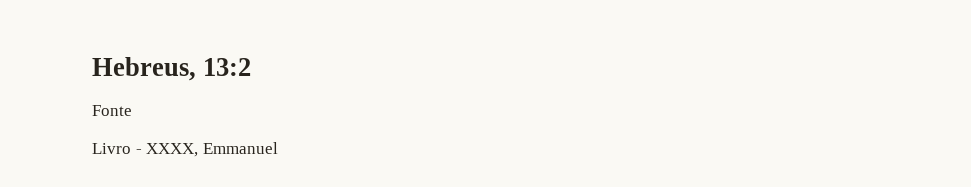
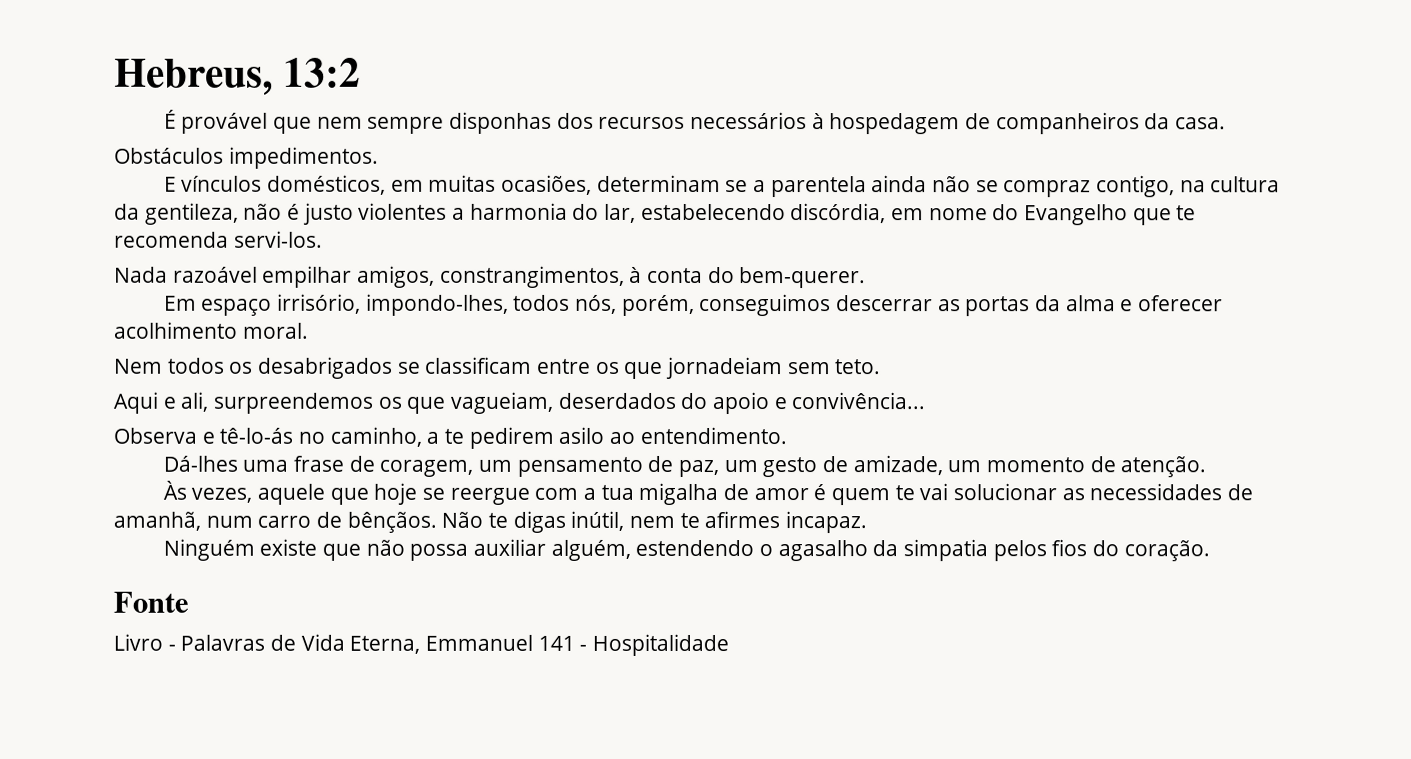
[92,105,132,116] [92,142,278,157] Fonte // Livro - XXXX, Emmanuel -> [163,109,1227,135] [114,146,379,169] [163,174,1281,198] [114,202,1197,226] [114,230,323,248] [114,265,867,289] [163,293,1224,317] [114,321,309,339] [114,356,882,380] [113,391,926,415] [113,426,787,449] [162,455,1207,478] [162,480,1254,506] [113,510,868,534] [162,538,1210,562] [113,591,189,613] [113,633,730,657] É provável que nem sempre disponhas dos recursos necessários à hospedagem de companheiros da casa. // Obstáculos impedimentos. // E vínculos domésticos, em muitas ocasiões, determinam se a parentela ainda não se compraz contigo, na cultura da gentileza, não é justo violentes a harmonia do lar, estabelecendo discórdia, em nome do Evangelho que te recomenda servi-los. // Nada razoável empilhar amigos, constrangimentos, à conta do bem-querer. // Em espaço irrisório, impondo-lhes, todos nós, porém, conseguimos descerrar as portas da alma e oferecer acolhimento moral. // Nem todos os desabrigados se classificam entre os que jornadeiam sem teto. // Aqui e ali, surpreendemos os que vagueiam, deserdados do apoio e convivência... // Observa e tê-lo-ás no caminho, a te pedirem asilo ao entendimento. // Dá-lhes uma frase de coragem, um pensamento de paz, um gesto de amizade, um momento de atenção. // Às vezes, aquele que hoje se reergue com a tua migalha de amor é quem te vai solucionar as necessidades de amanhã, num carro de bênçãos. Não te digas inútil, nem te afirmes incapaz. // Ninguém existe que não possa auxiliar alguém, estendendo o agasalho da simpatia pelos fios do coração. // Fonte // Livro - Palavras de Vida Eterna, Emmanuel 141 - Hospitalidade

